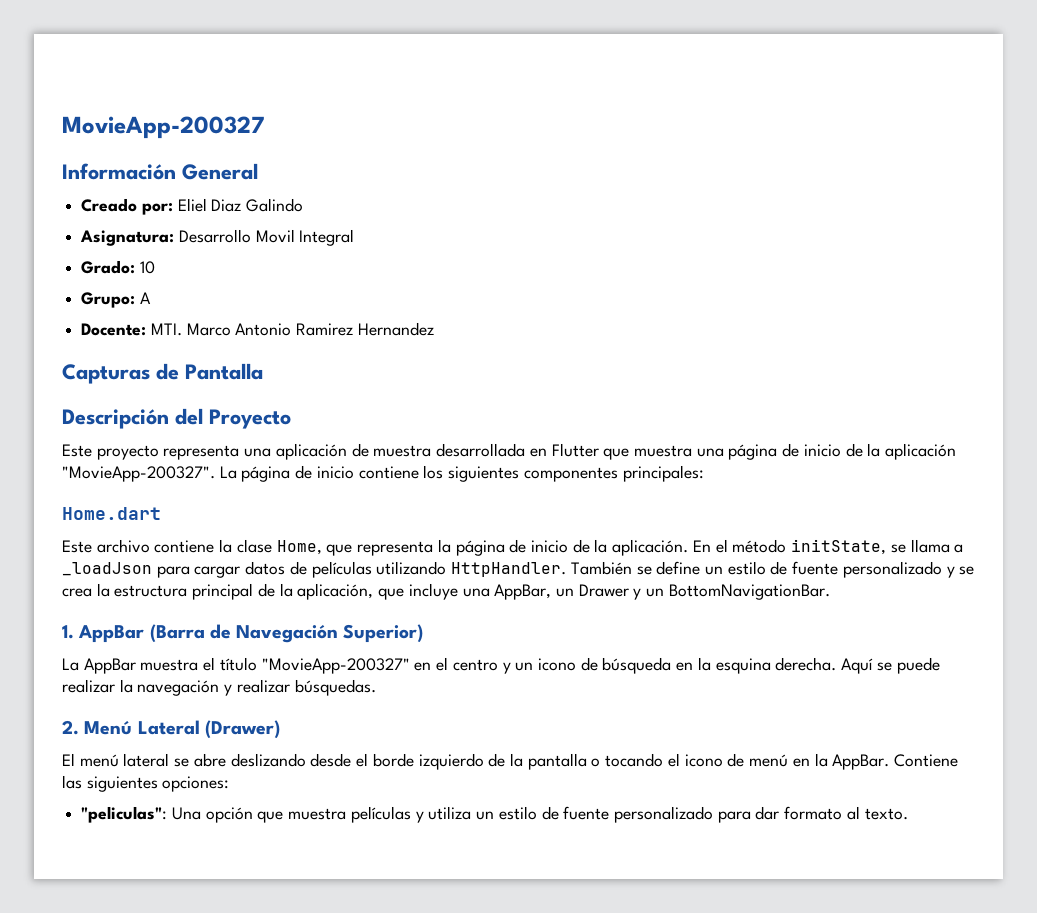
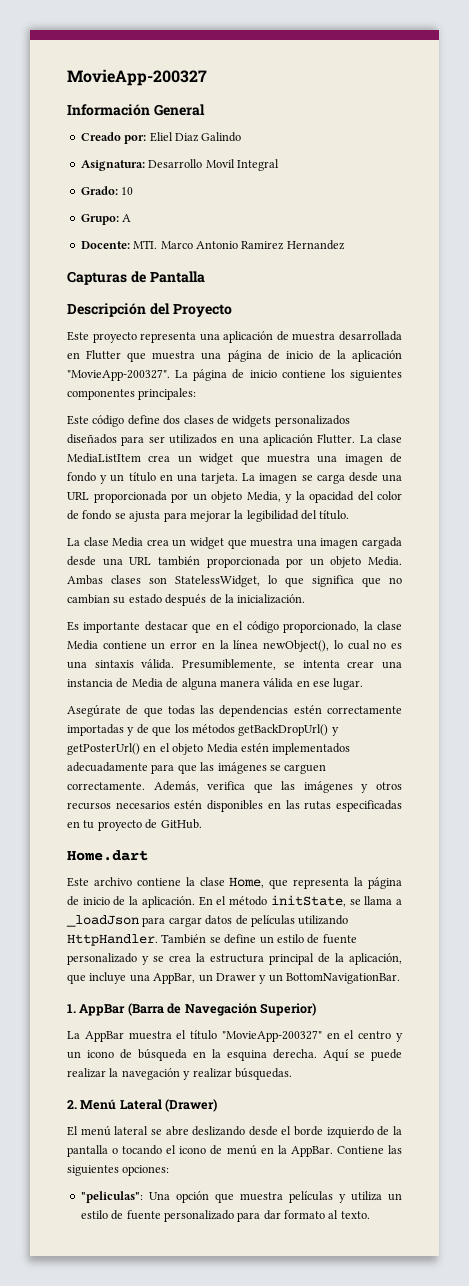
(704, 473) none -> [67,415,350,427] [67,434,402,446] [67,453,402,465] [67,472,402,484] [67,491,402,503] [67,510,350,522] [67,537,402,549] [67,556,402,568] [67,575,402,587] [67,594,306,606] [67,621,403,633] [67,640,403,652] [67,659,402,670] [67,678,364,690] [67,704,402,717] [67,724,339,736] [67,743,351,755] [67,762,327,774] [67,781,402,793] [67,800,403,812] [67,819,202,831] // Este código define dos clases de widgets personalizados diseñados para ser utilizados en una aplicación Flutter. La clase MediaListItem crea un widget que muestra una imagen de fondo y un título en una tarjeta. La imagen se carga desde una URL proporcionada por un objeto Media, y la opacidad del color de fondo se ajusta para mejorar la legibilidad del título. // La clase Media crea un widget que muestra una imagen cargada desde una URL también proporcionada por un objeto Media. Ambas clases son StatelessWidget, lo que significa que no cambian su estado después de la inicialización. // Es importante destacar que en el código proporcionado, la clase Media contiene un error en la línea newObject(), lo cual no es una sintaxis válida. Presumiblemente, se intenta crear una instancia de Media de alguna manera válida en ese lugar. // Asegúrate de que todas las dependencias estén correctamente importadas y de que los métodos getBackDropUrl() y getPosterUrl() en el objeto Media estén implementados adecuadamente para que las imágenes se carguen correctamente. Además, verifica que las imágenes y otros recursos necesarios estén disponibles en las rutas especificadas en tu proyecto de GitHub.

